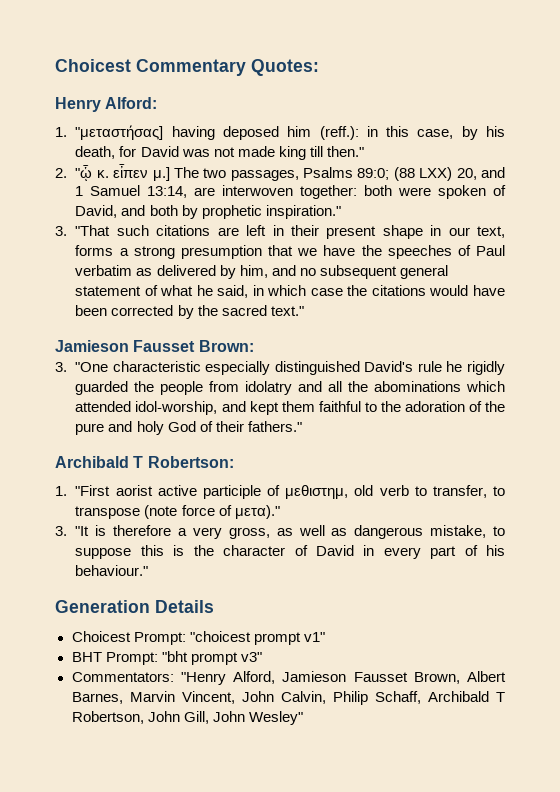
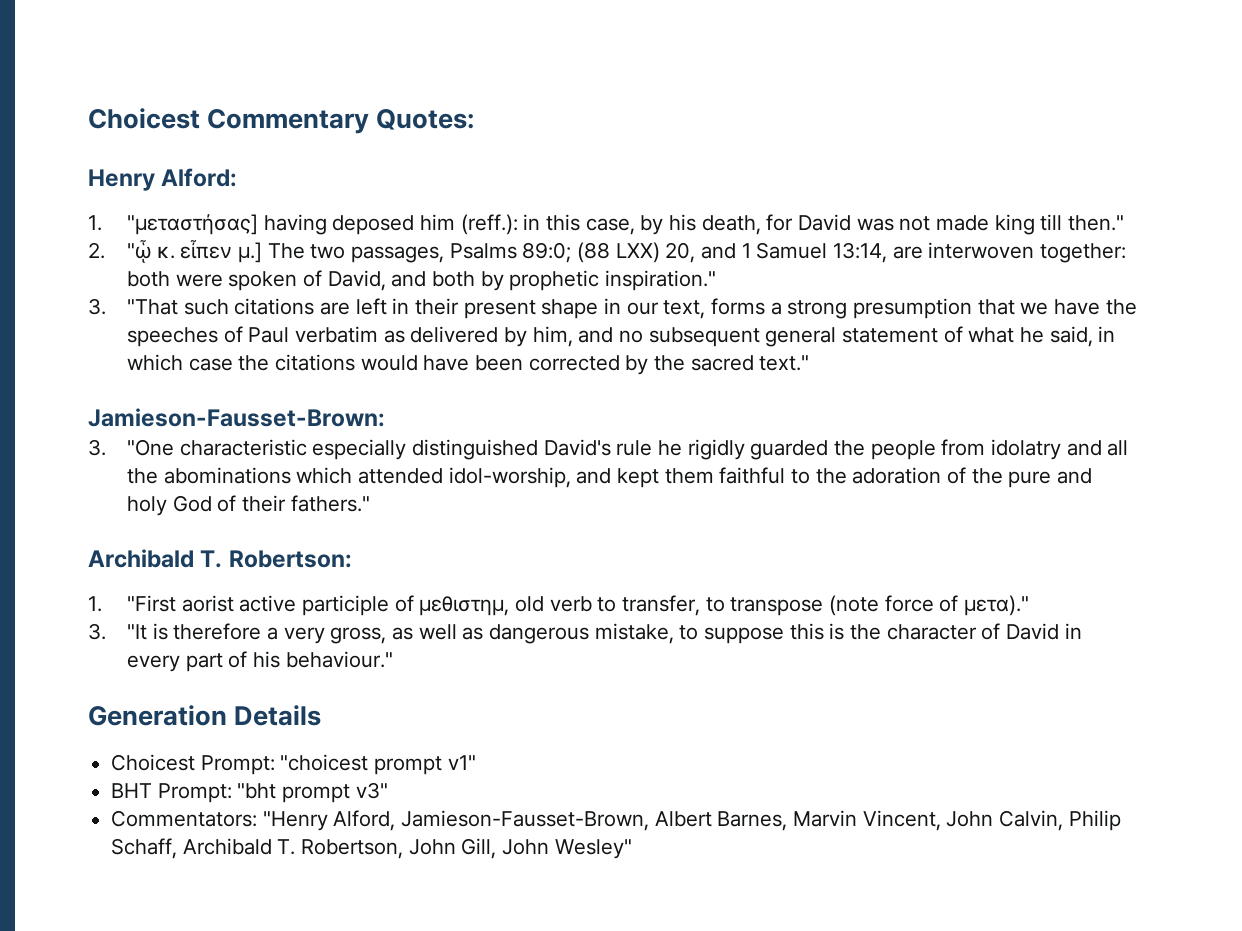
[55,340,254,352] Jamieson Fausset Brown: -> [88,408,385,427] Jamieson-Fausset-Brown:
[133,456,144,468] T -> [200,550,223,568] T.
[282,671,460,684] Jamieson Fausset Brown, -> [401,810,650,831] Jamieson-Fausset-Brown,
[496,692,505,702] T -> [277,839,296,855] T.

